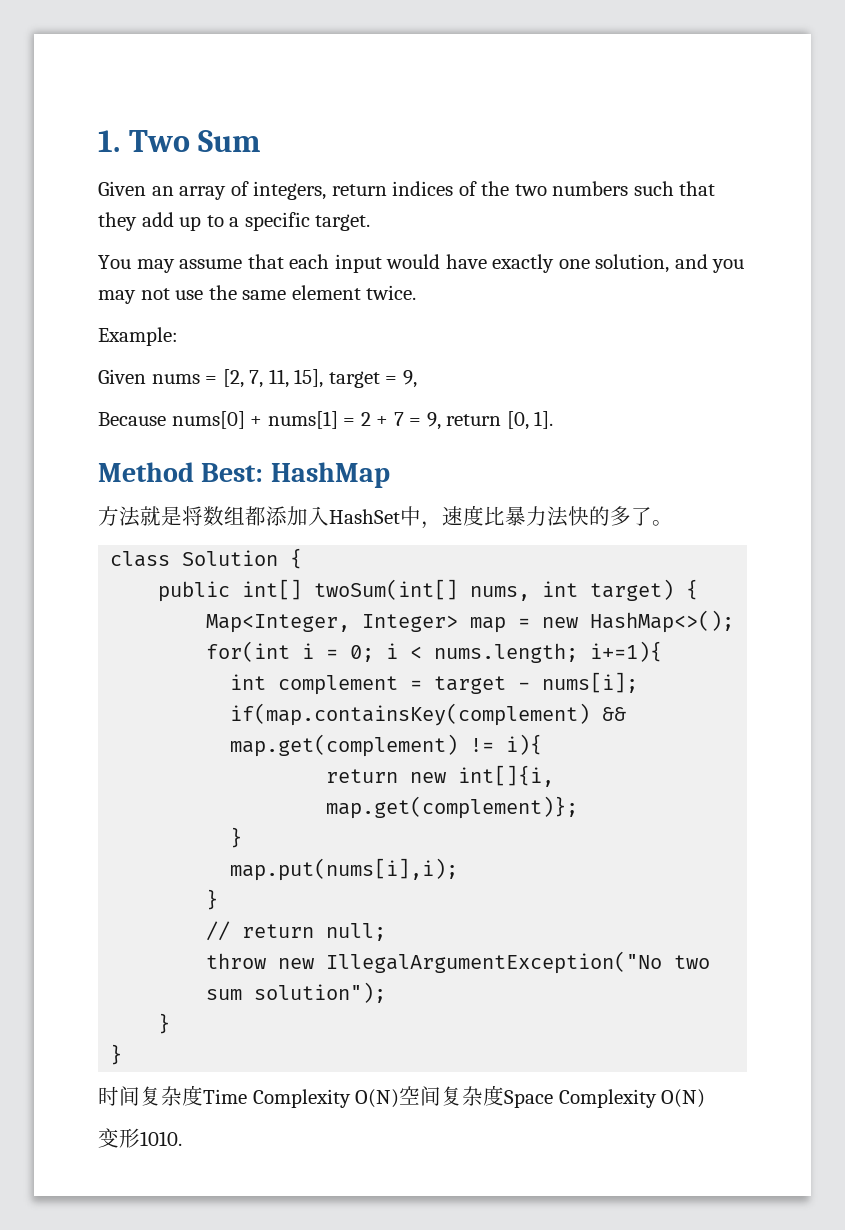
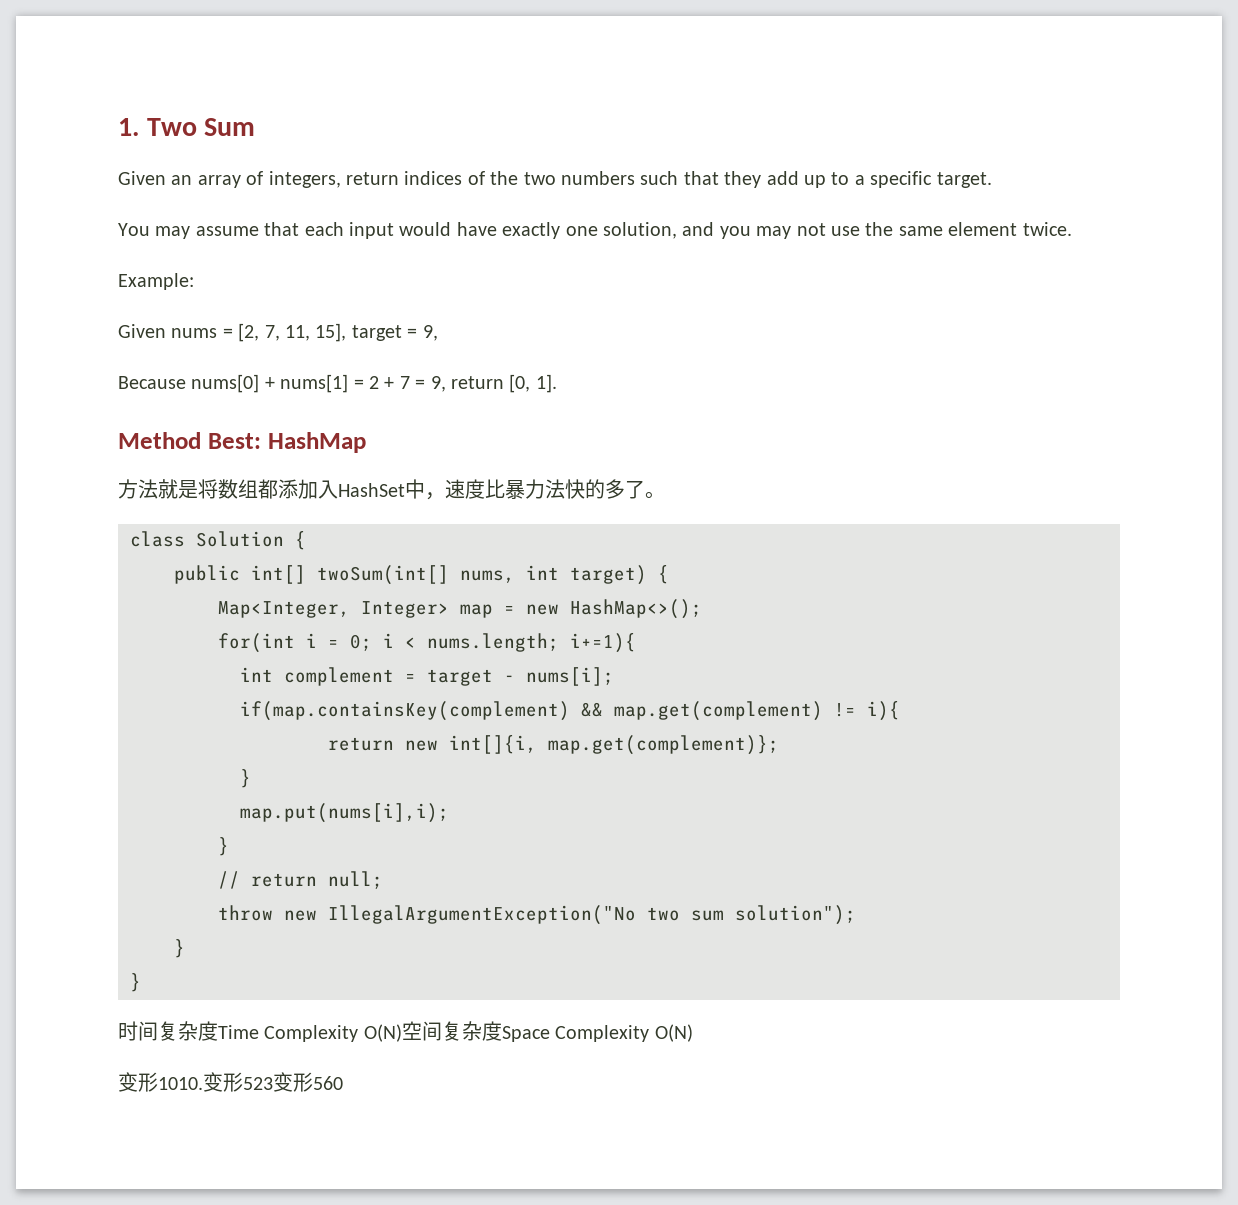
(182, 1138) none -> [203,1072,343,1092] 变形523变形560

